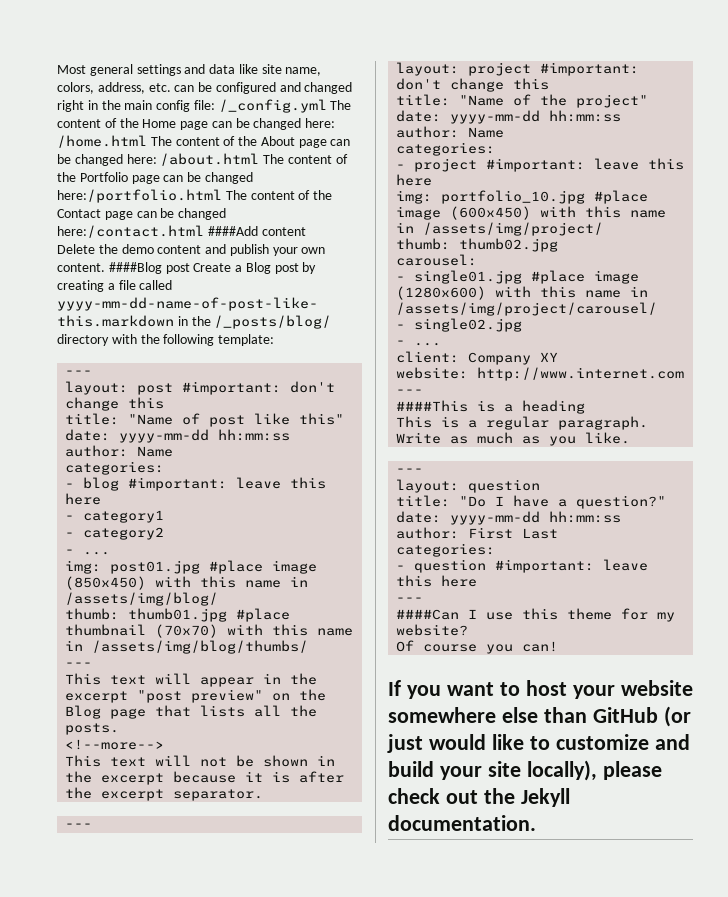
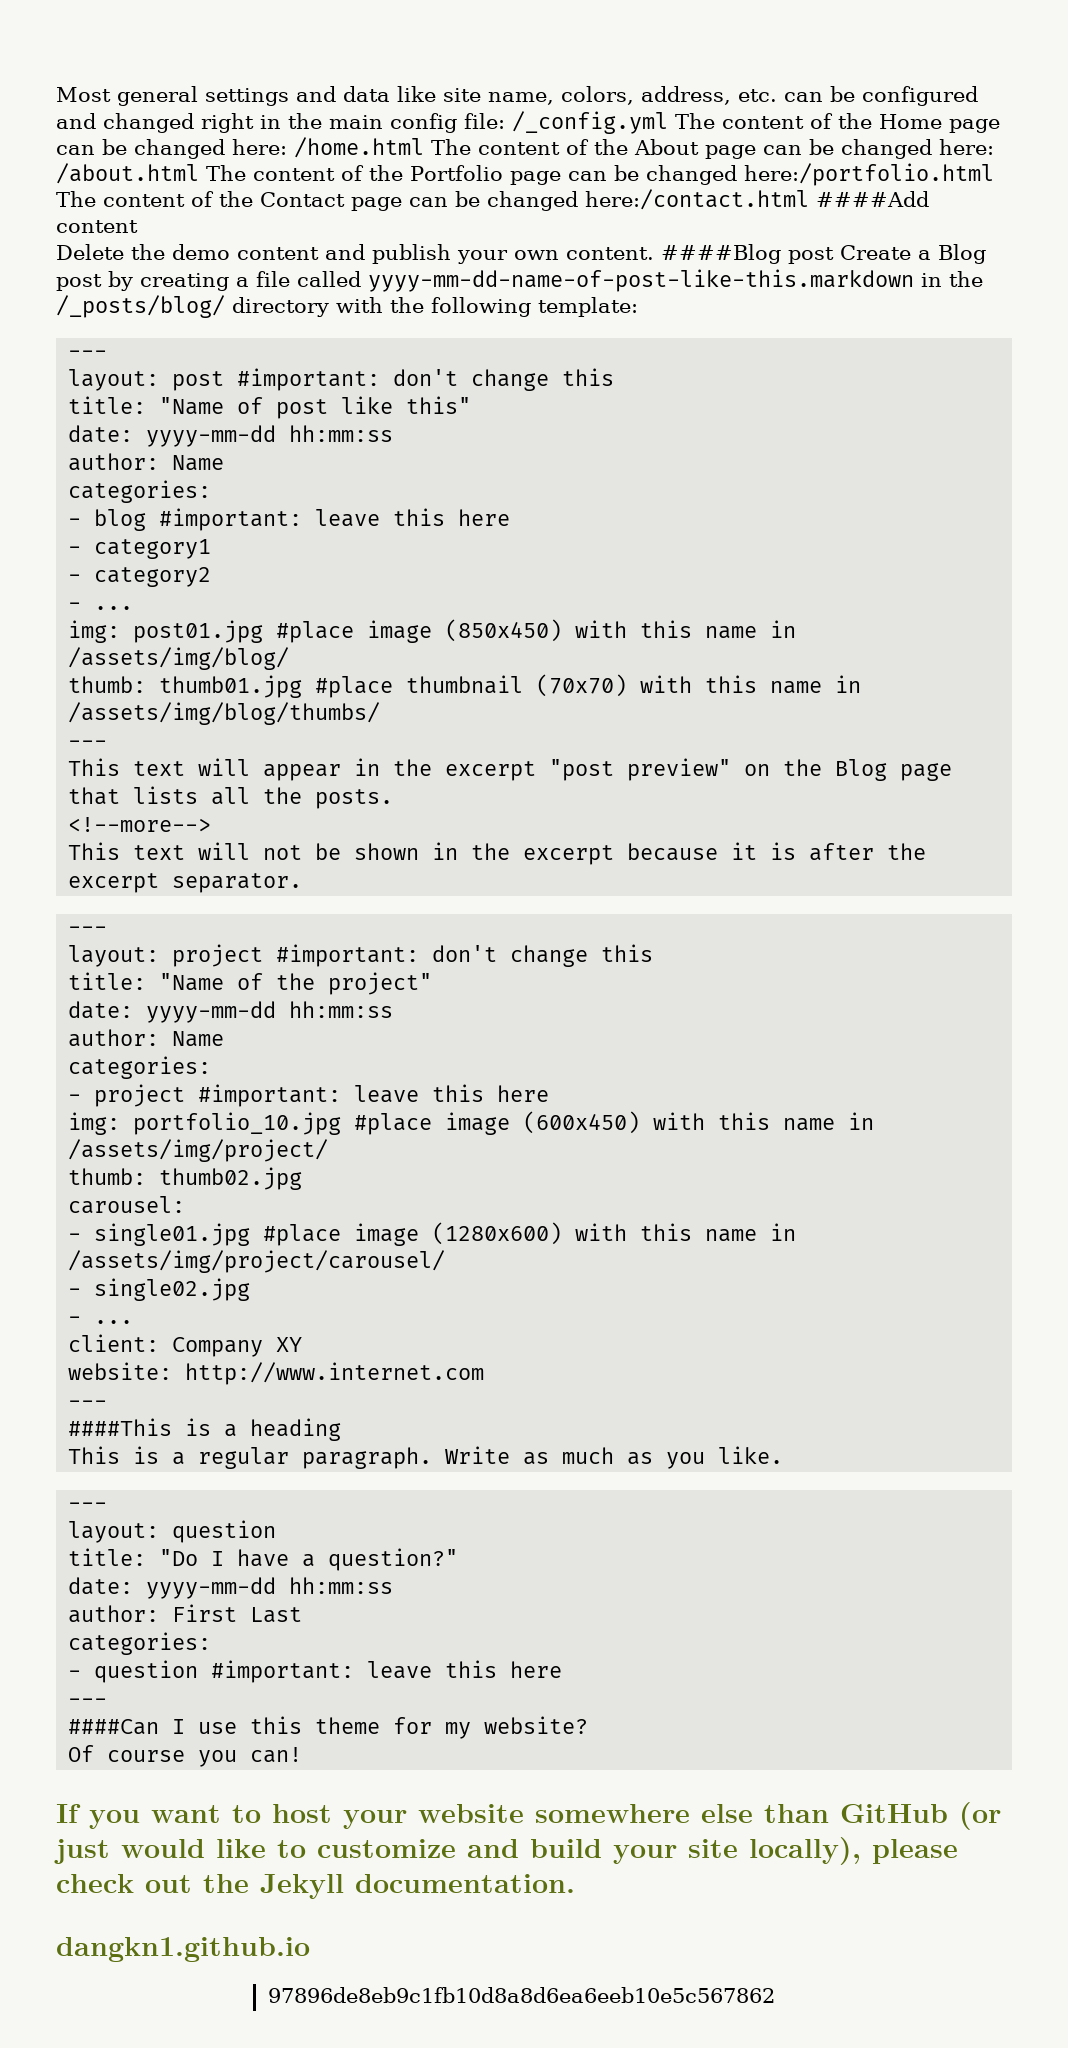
(536, 823) none -> [56,1937,310,1962] [267,1987,775,2003] // dangkn1.github.io // 97896de8eb9c1fb10d8a8d6ea6eeb10e5c567862

